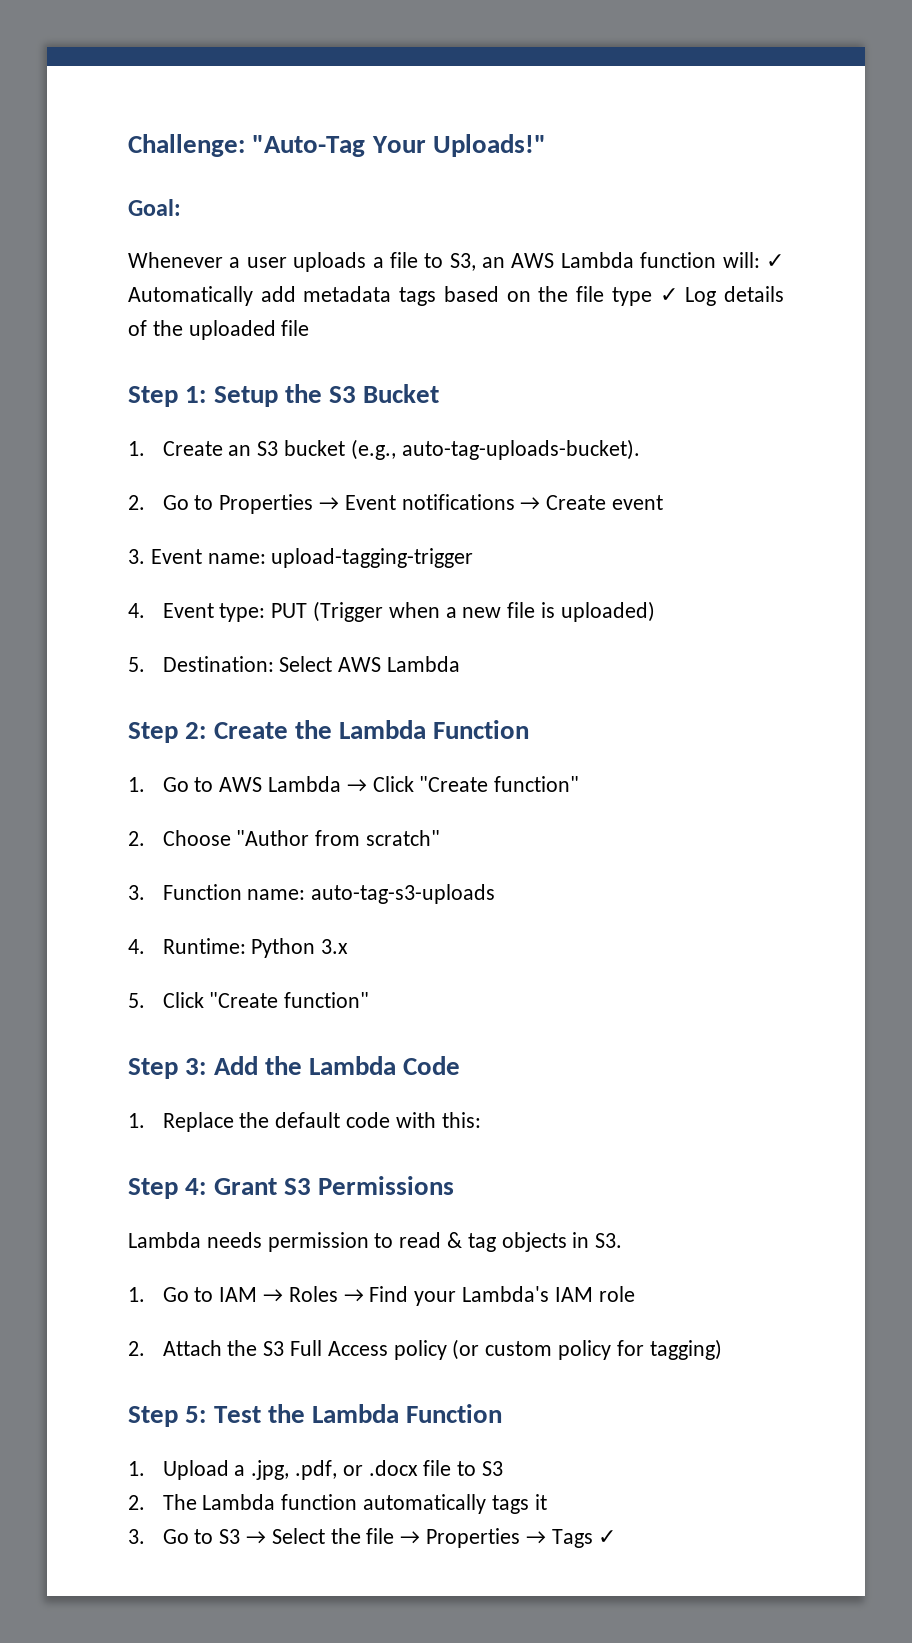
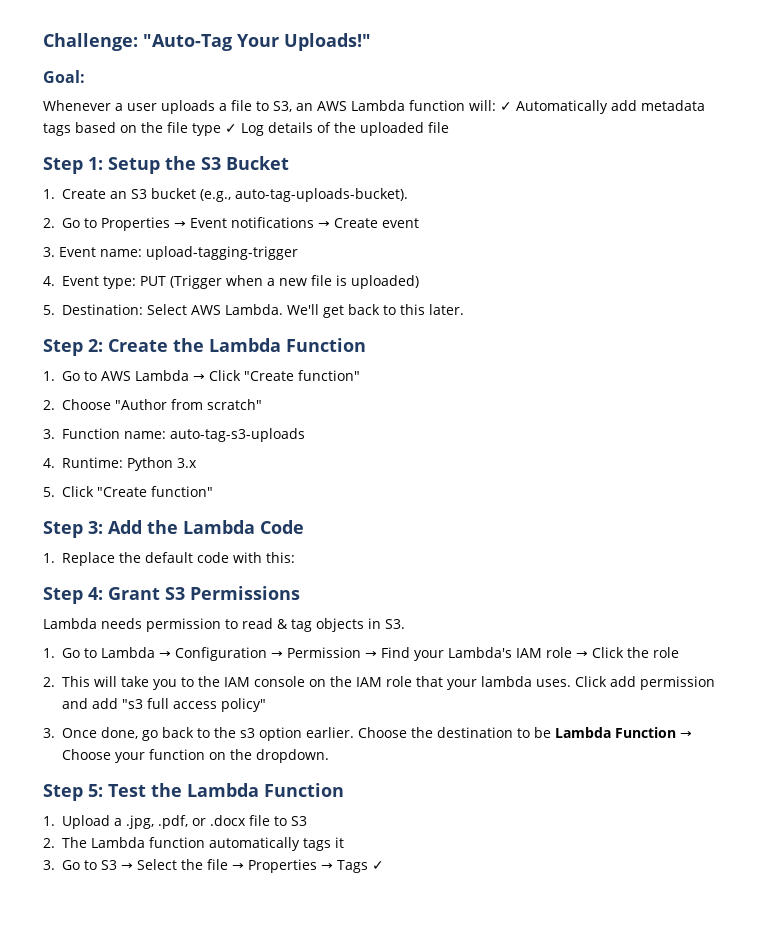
[386,656,460,672] Lambda -> [225,304,464,318] Lambda. We'll get back to this later.
[219,1286,338,1302] IAM → Roles -> [101,647,361,661] Lambda → Configuration → Permission
[128,1339,722,1360] // 2. Attach the S3 Full Access policy (or custom policy for tagging) -> [576,647,679,658] [43,676,715,690] [62,698,266,712] [43,727,692,741] [62,749,329,763] → Click the role // 2. This will take you to the IAM console on the IAM role that your lambda uses. Click add permission and add "s3 full access policy" // 3. Once done, go back to the s3 option earlier. Choose the destination to be Lambda Function → Choose your function on the dropdown.

